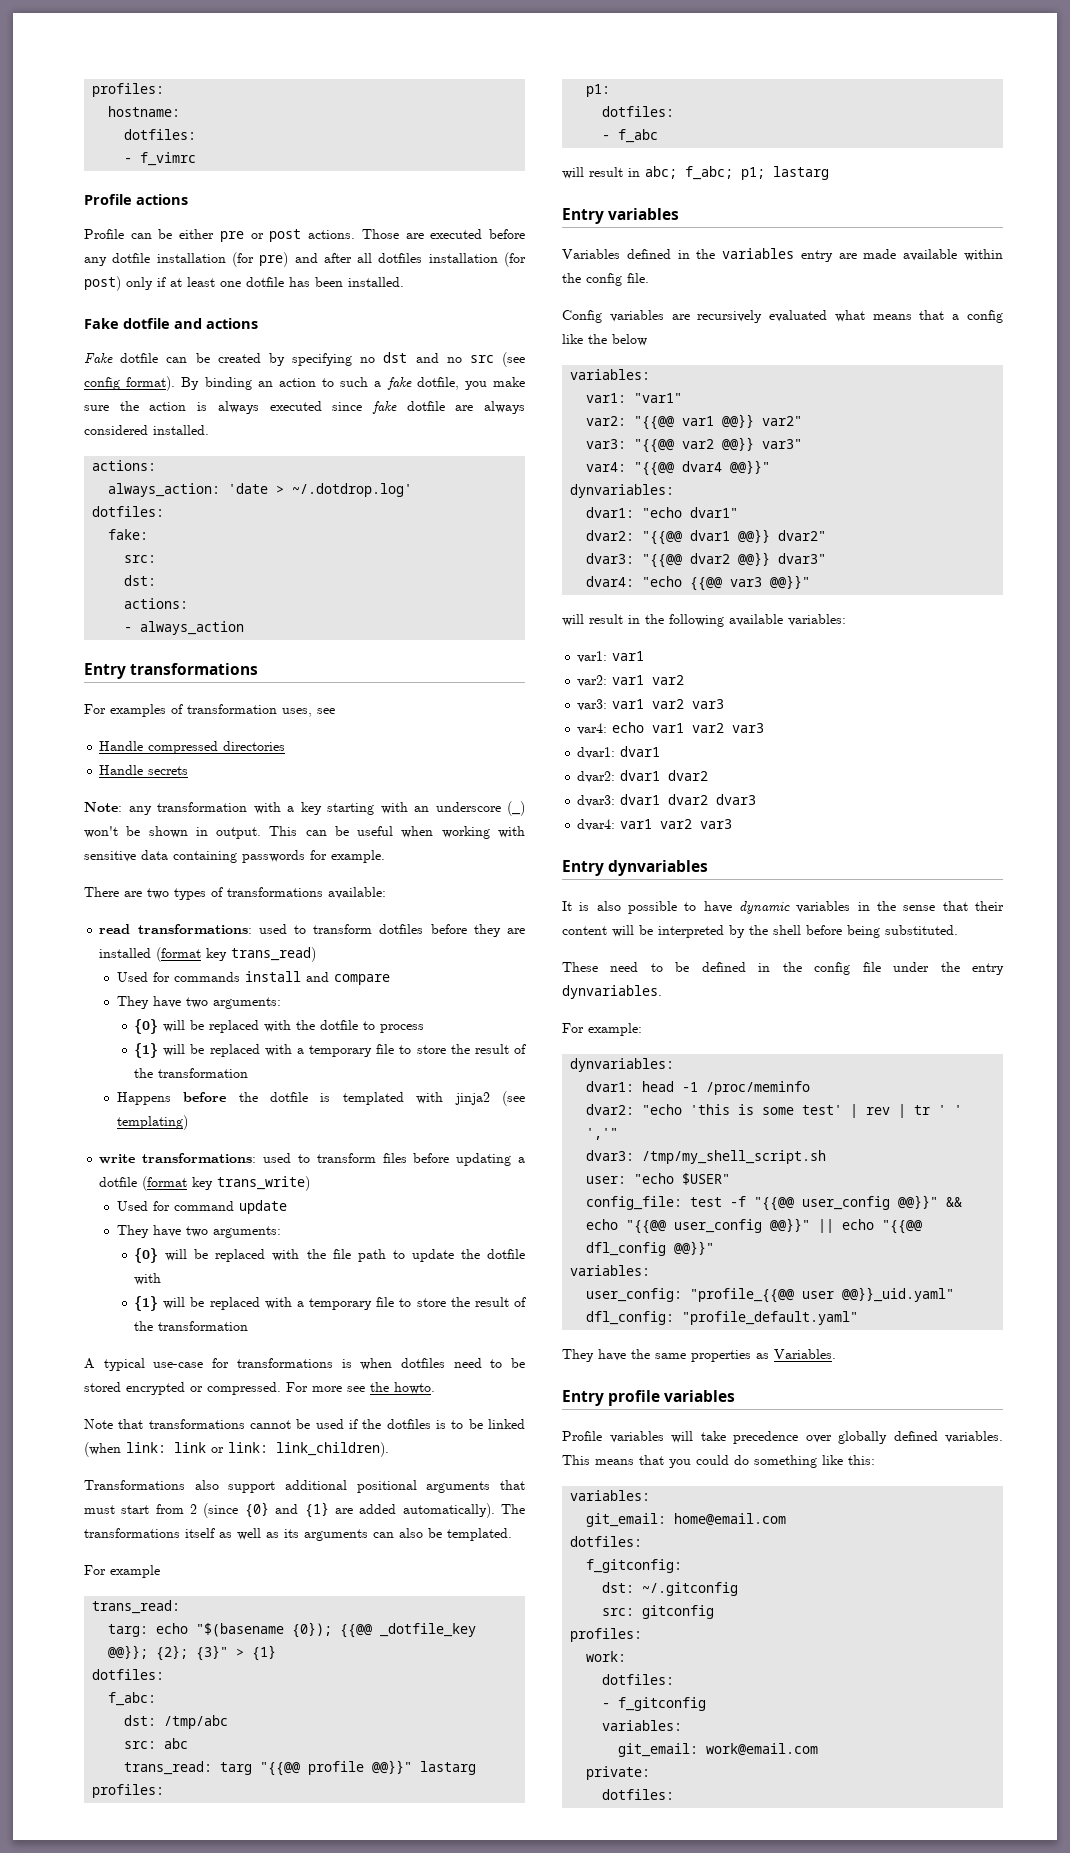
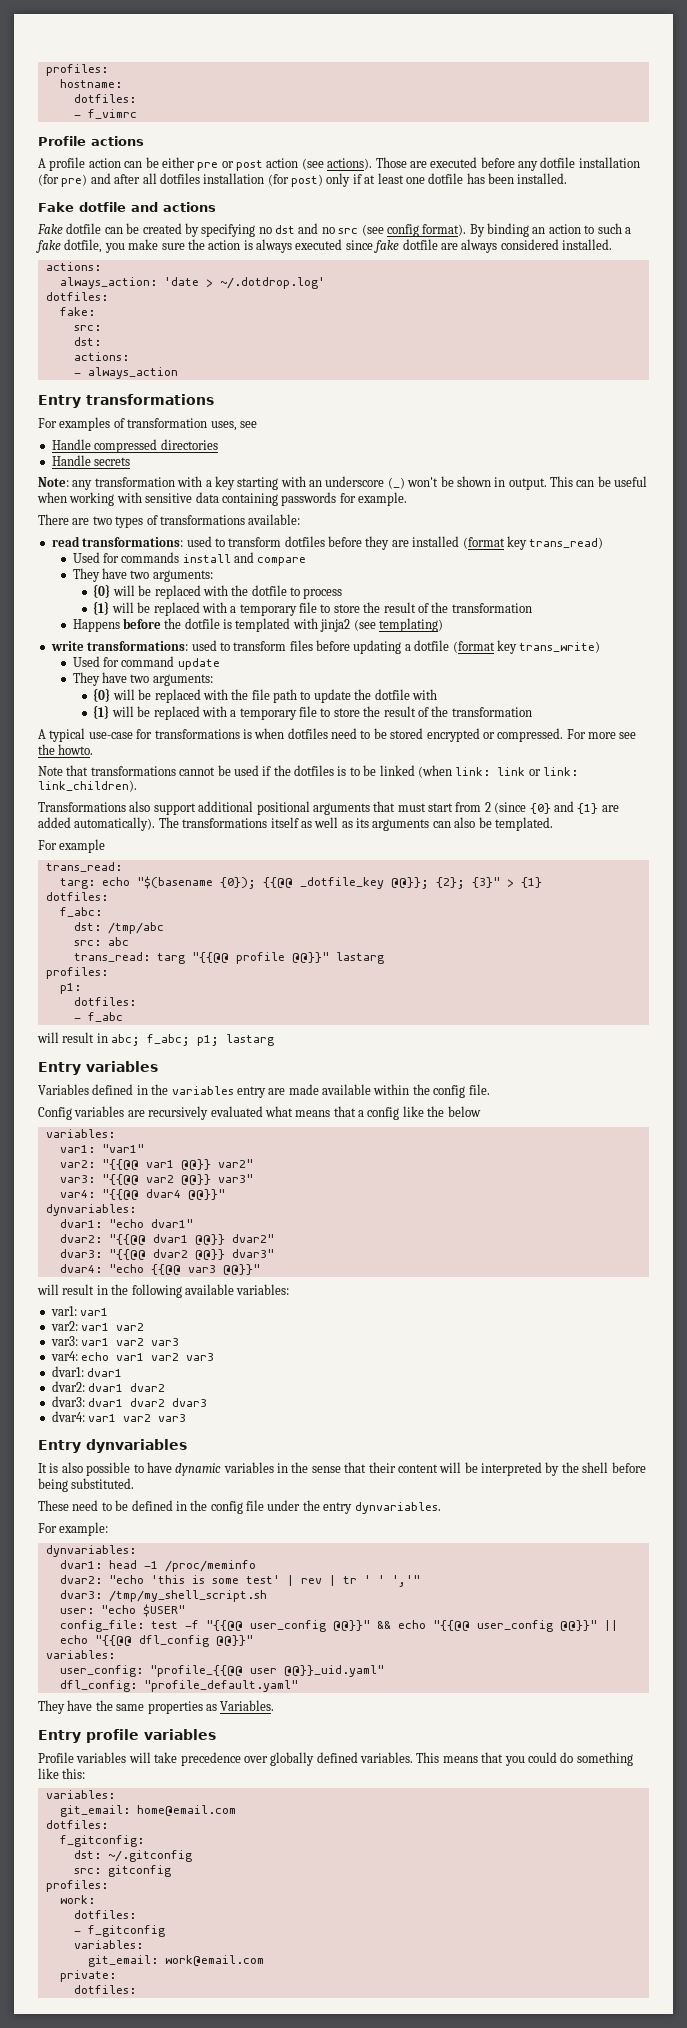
[84,229,124,239] Profile -> [38,157,121,171] A profile action
[308,230,356,239] actions. -> [266,158,373,170] action (see actions).

